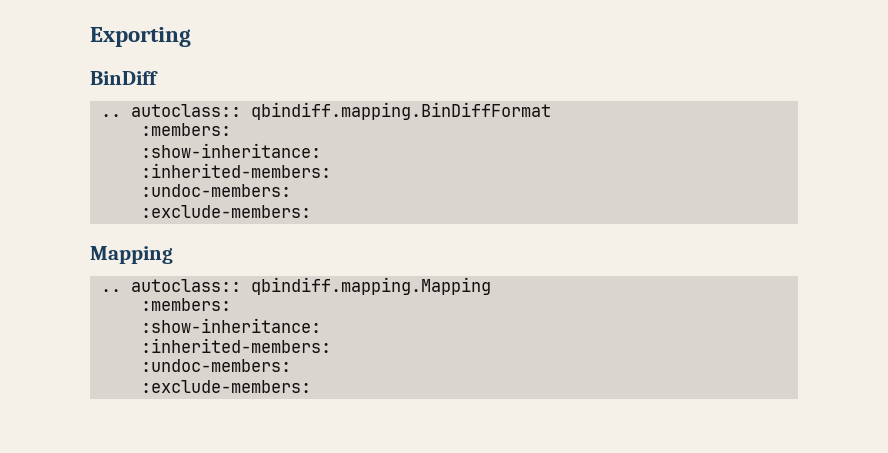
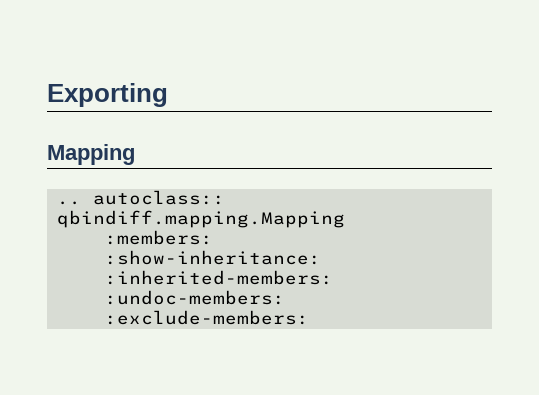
[90,71,158,85] [101,102,552,120] [141,123,232,136] [141,143,322,158] [141,163,332,178] [141,184,292,197] [141,205,312,218] // BinDiff // .. autoclass:: qbindiff.mapping.BinDiffFormat // :members: // :show-inheritance: // :inherited-members: // :undoc-members: // :exclude-members: -> (168, 95) none

